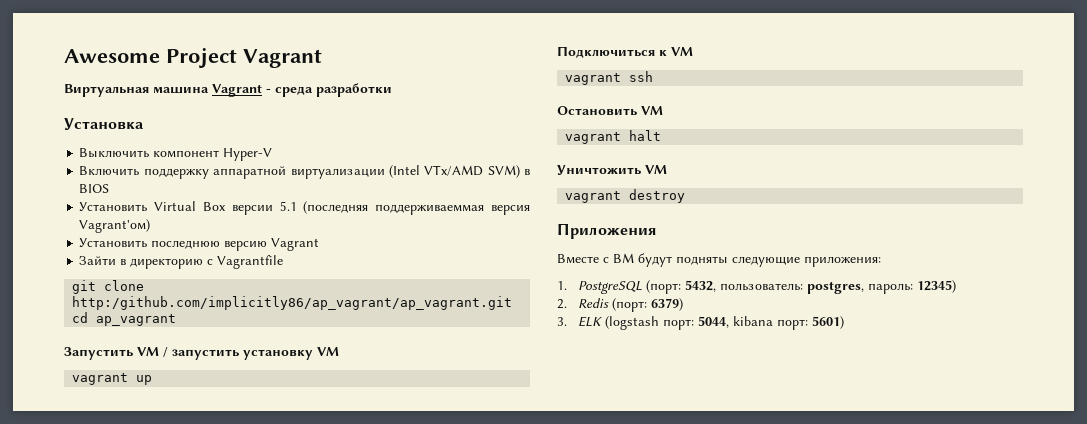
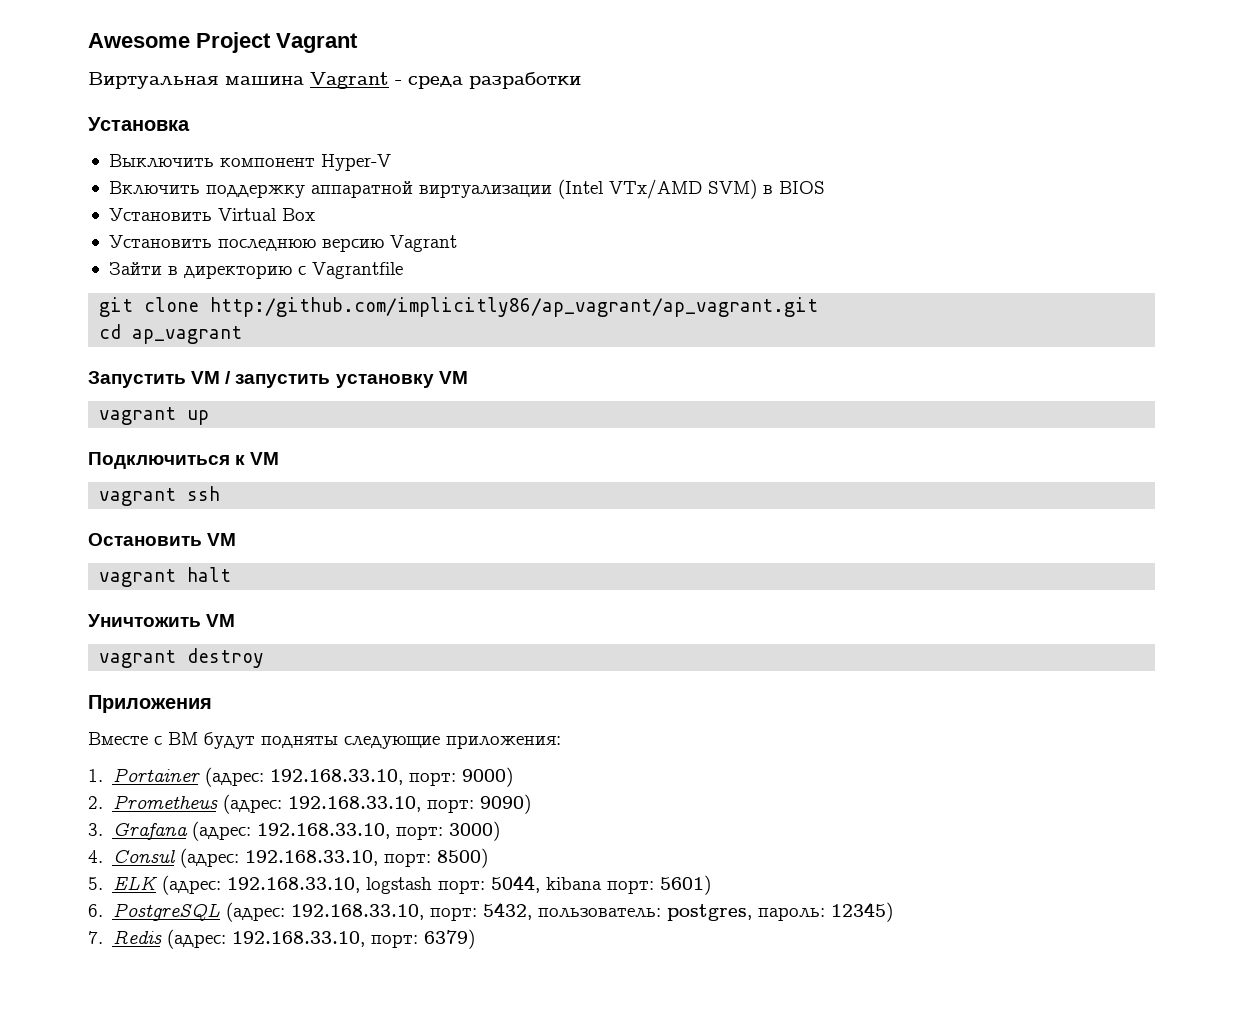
[231,201,530,215] [79,219,151,233] версии 5.1 (последняя поддерживаеммая версия Vagrant'ом) -> (315, 214) none
[578,280,682,294] PostgreSQL (порт: -> [112,767,513,787] [88,794,531,814] [88,821,500,841] [88,848,488,868] [88,875,711,895] [88,902,477,922] Portainer (адрес: 192.168.33.10, порт: 9000) // 2. Prometheus (адрес: 192.168.33.10, порт: 9090) // 3. Grafana (адрес: 192.168.33.10, порт: 3000) // 4. Consul (адрес: 192.168.33.10, порт: 8500) // 5. ELK (адрес: 192.168.33.10, logstash порт: 5044, kibana порт: 5601) // 6. PostgreSQL (адрес: 192.168.33.10, порт:
[557,298,684,312] [557,316,845,330] 2. Redis (порт: 6379) // 3. ELK (logstash порт: 5044, kibana порт: 5601) -> [88,929,475,949] 7. Redis (адрес: 192.168.33.10, порт: 6379)

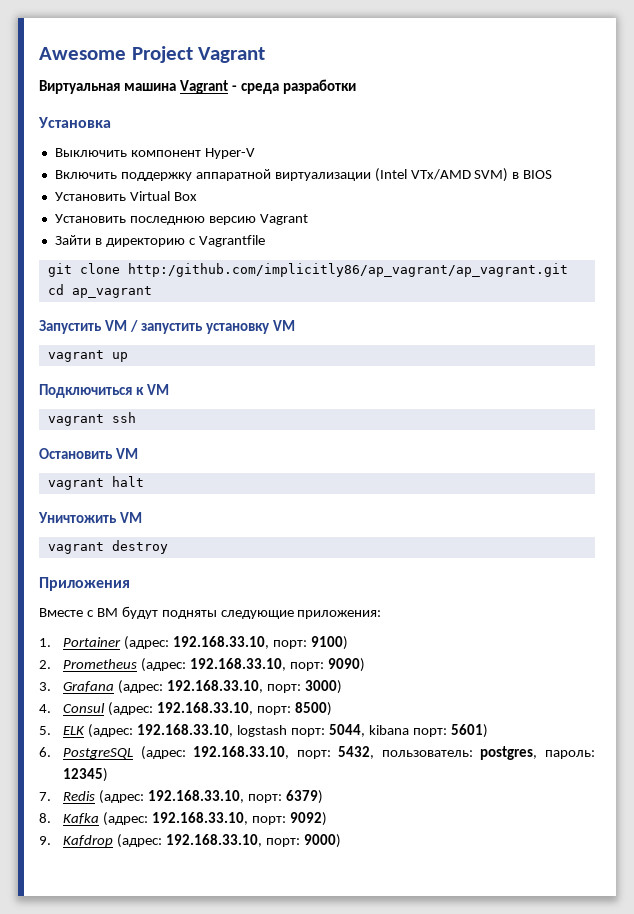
[461,767,513,787] 9000) -> [310,636,348,650] 9100)
(475, 939) none -> [39,812,327,826] [39,834,341,848] // 8. Kafka (адрес: 192.168.33.10, порт: 9092) // 9. Kafdrop (адрес: 192.168.33.10, порт: 9000)

